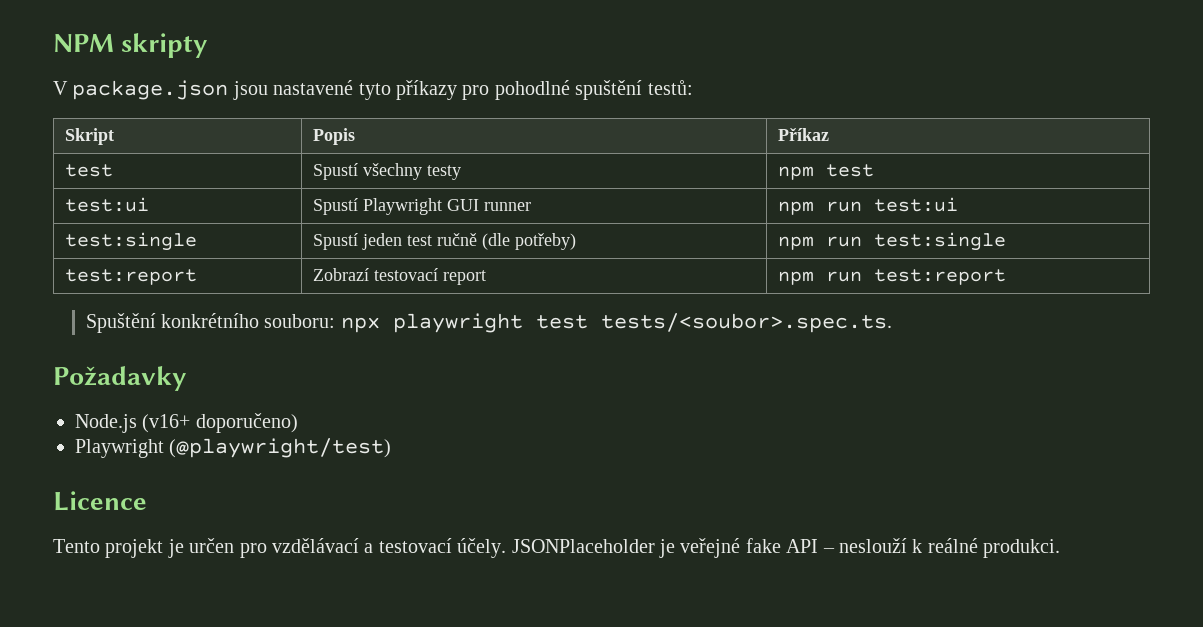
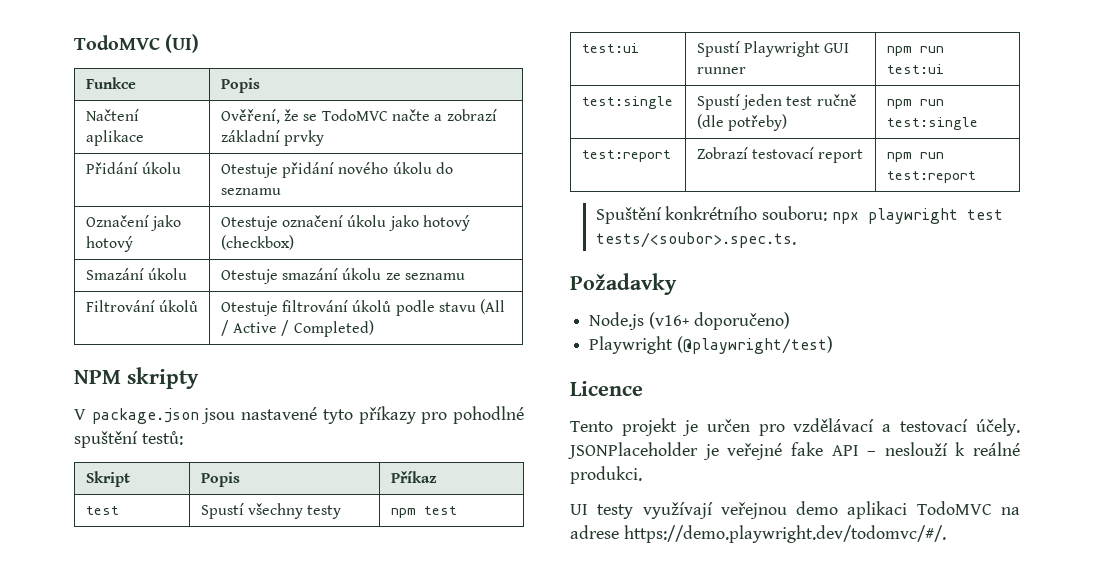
(53, 43) none -> [74,34,200,53] [85,77,136,89] [220,78,260,93] [85,109,139,121] [85,130,144,146] [220,109,497,124] [220,130,325,146] [85,162,182,174] [220,162,454,178] [220,188,281,195] [85,215,182,231] [85,236,133,252] [220,215,471,231] [220,235,294,250] [85,268,188,280] [220,268,466,284] [85,300,199,312] [220,299,506,316] [220,320,374,337] TodoMVC (UI) // Funkce | Popis // Načtení aplikace | Ověření, že se TodoMVC načte a zobrazí základní prvky // Přidání úkolu | Otestuje přidání nového úkolu do seznamu // Označení jako hotový | Otestuje označení úkolu jako hotový (checkbox) // Smazání úkolu | Otestuje smazání úkolu ze seznamu // Filtrování úkolů | Otestuje filtrování úkolů podle stavu (All / Active / Completed) //
(1061, 548) none -> [570,501,1020,519] [570,525,946,543] // UI testy využívají veřejnou demo aplikaci TodoMVC na adrese https://demo.playwright.dev/todomvc/#/.

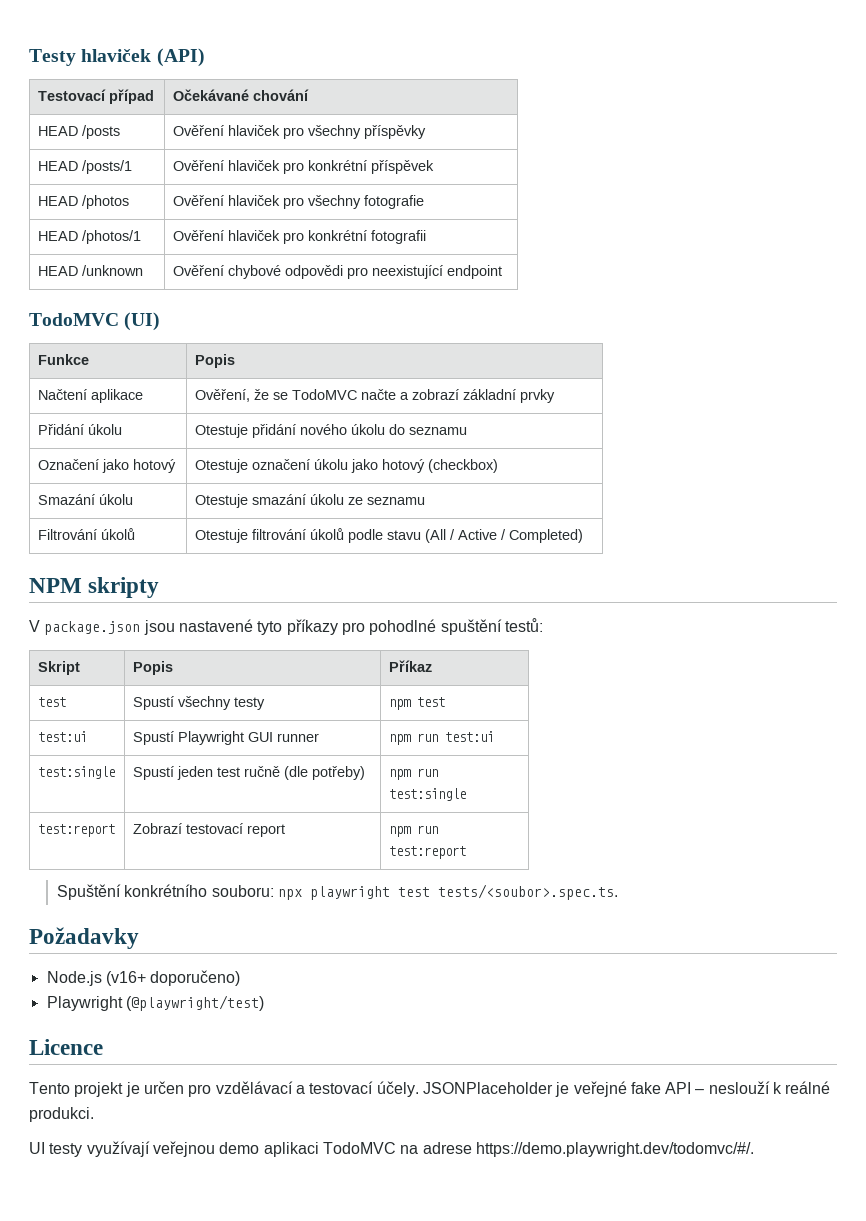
(74, 42) none -> [29,48,205,67] [37,89,154,104] [172,89,309,101] [37,125,120,139] [172,125,426,139] [37,160,132,174] [172,160,434,174] [37,195,129,209] [172,195,424,209] [37,230,141,244] [172,230,426,244] [37,265,143,276] [172,265,502,279] Testy hlaviček (API) // Testovací případ | Očekávané chování // HEAD /posts | Ověření hlaviček pro všechny příspěvky // HEAD /posts/1 | Ověření hlaviček pro konkrétní příspěvek // HEAD /photos | Ověření hlaviček pro všechny fotografie // HEAD /photos/1 | Ověření hlaviček pro konkrétní fotografii // HEAD /unknown | Ověření chybové odpovědi pro neexistující endpoint //

